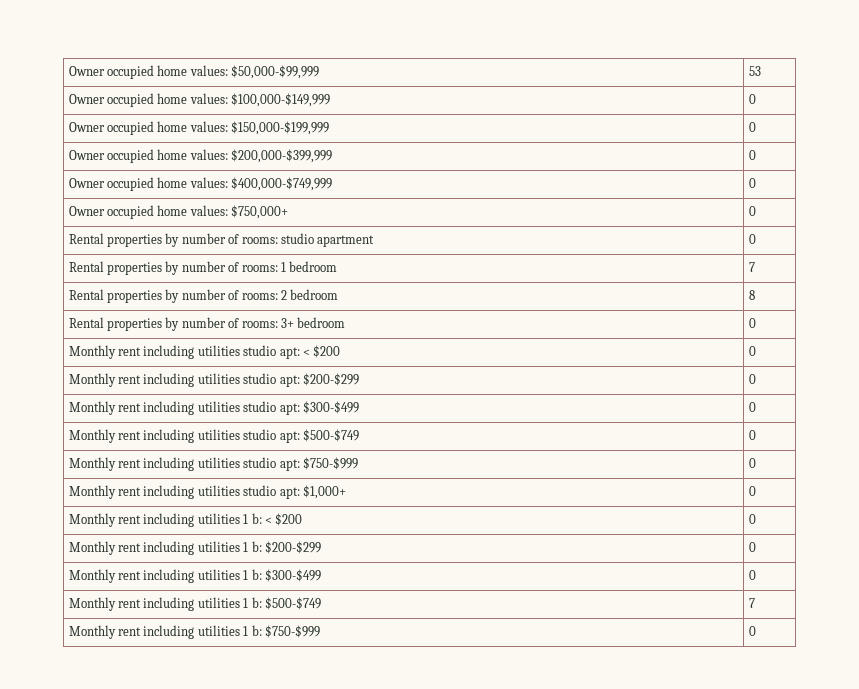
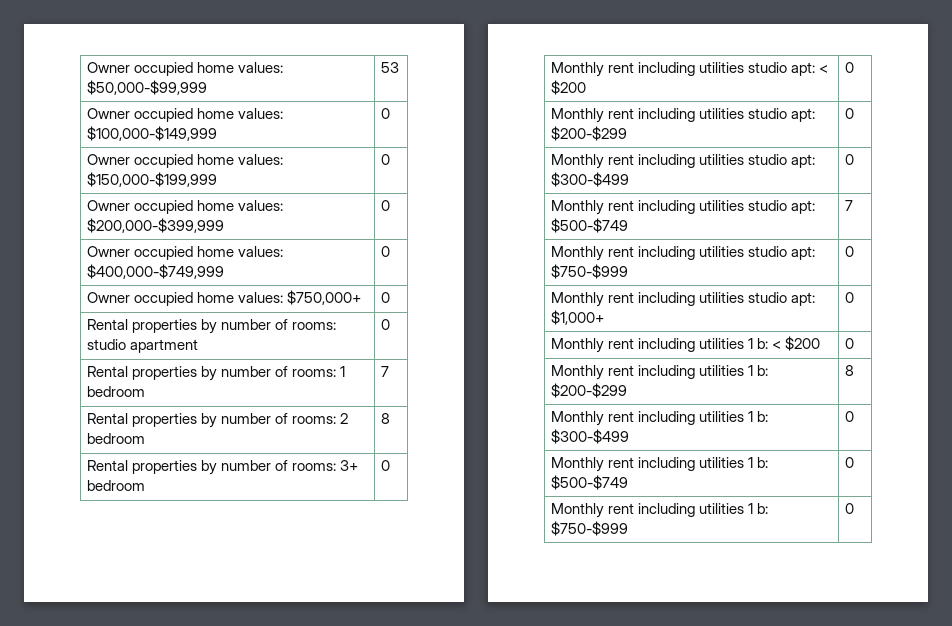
[748,430,756,440] 0 -> [844,200,853,211] 7
[748,542,756,552] 0 -> [844,365,854,376] 8
[748,598,755,608] 7 -> [844,457,854,468] 0

